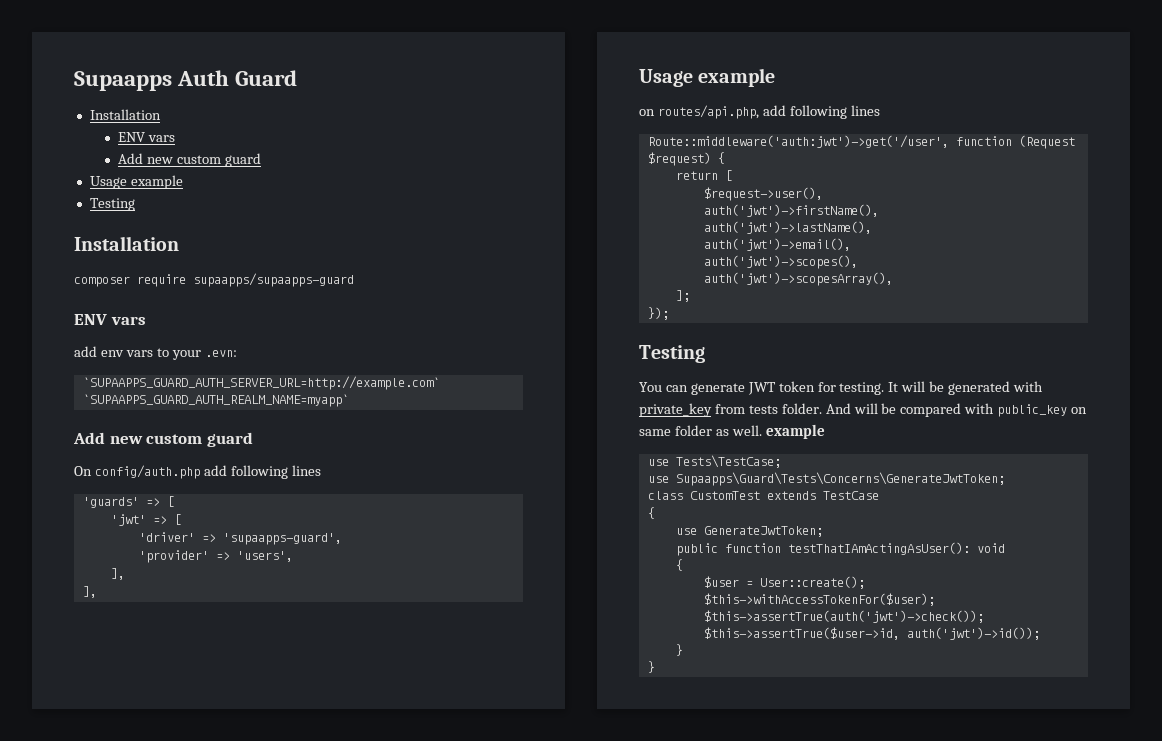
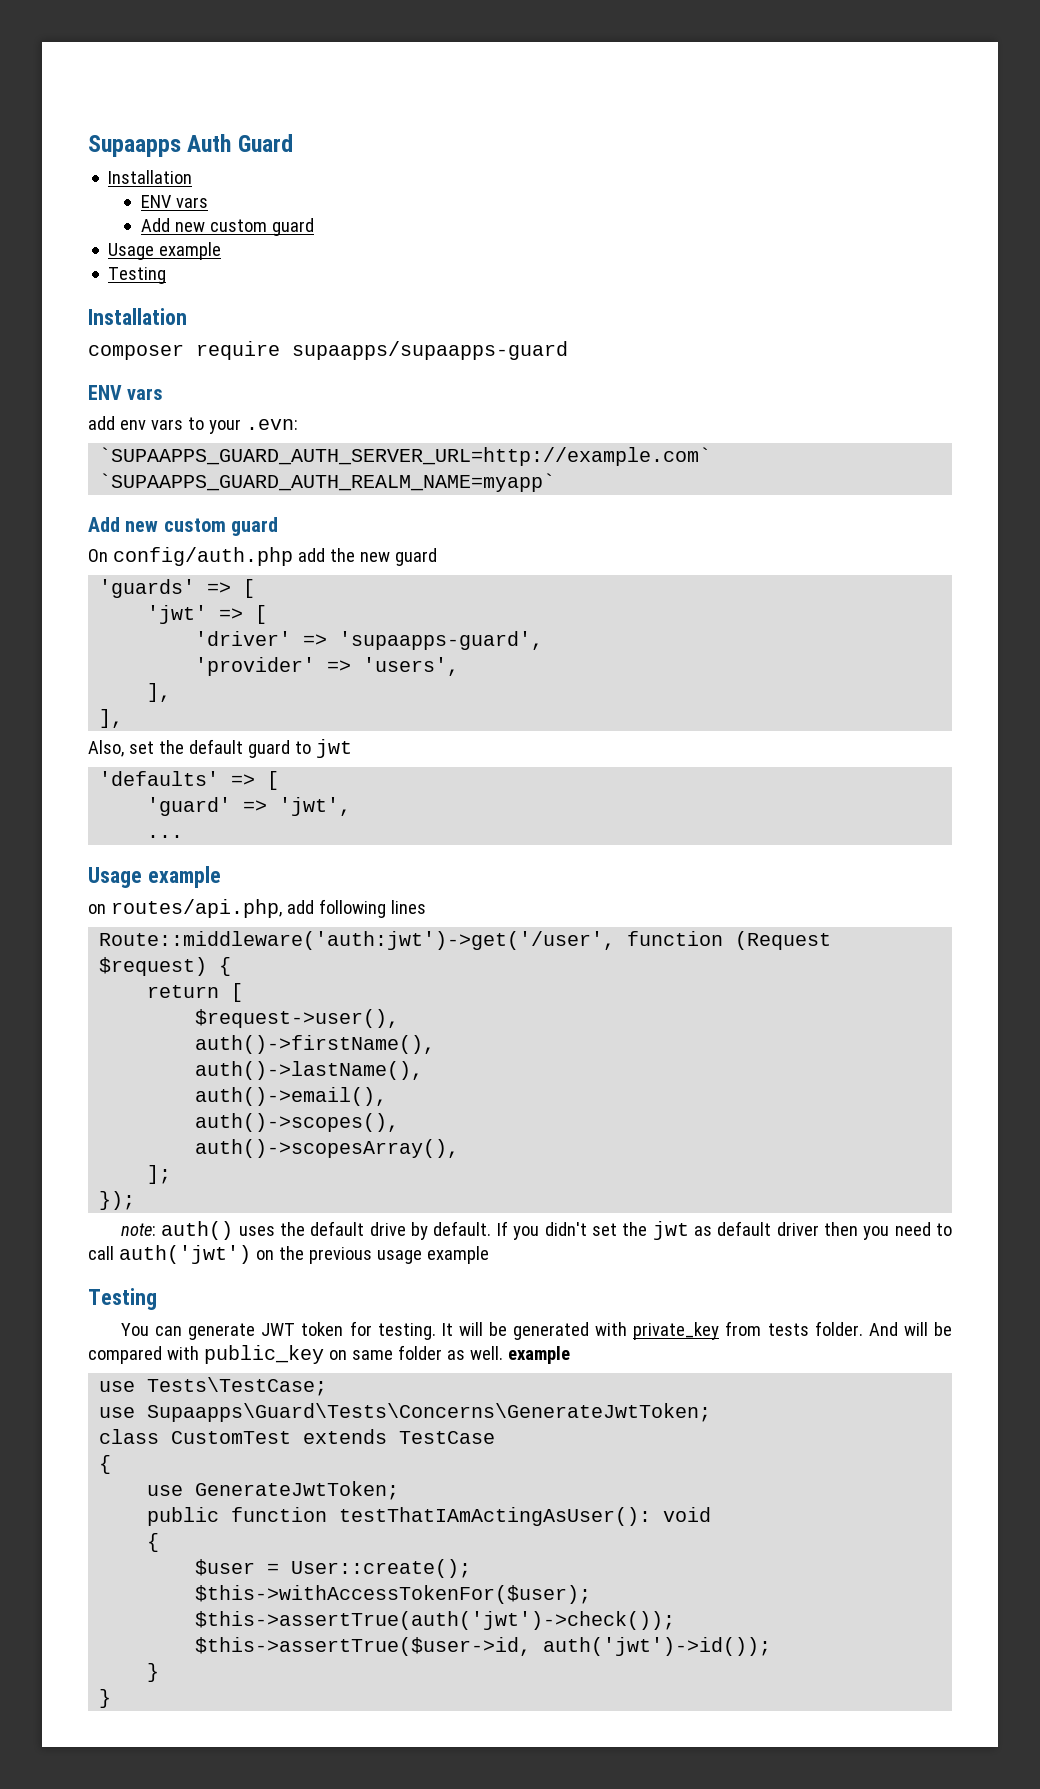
[230,465,321,479] following lines -> [329,548,437,566] the new guard
(97, 592) none -> [88,739,352,758] [99,771,280,790] [147,797,352,816] [147,835,184,838] // Also, set the default guard to jwt // 'defaults' => [ // 'guard' => 'jwt', // ...
[703,204,879,217] [703,221,872,234] [703,238,851,251] [703,255,858,269] [703,272,893,286] [675,290,690,302] [647,307,669,320] auth('jwt')->firstName(), // auth('jwt')->lastName(), // auth('jwt')->email(), // auth('jwt')->scopes(), // auth('jwt')->scopesArray(), // ]; // }); -> [195,1035,436,1054] [195,1061,424,1080] [195,1087,388,1106] [195,1113,400,1132] [195,1139,460,1158] [147,1165,172,1184] [99,1191,136,1210] [121,1221,952,1240] [88,1245,489,1264] auth()->firstName(), // auth()->lastName(), // auth()->email(), // auth()->scopes(), // auth()->scopesArray(), // ]; // }); // note: auth() uses the default drive by default. If you didn't set the jwt as default driver then you need to call auth('jwt') on the previous usage example

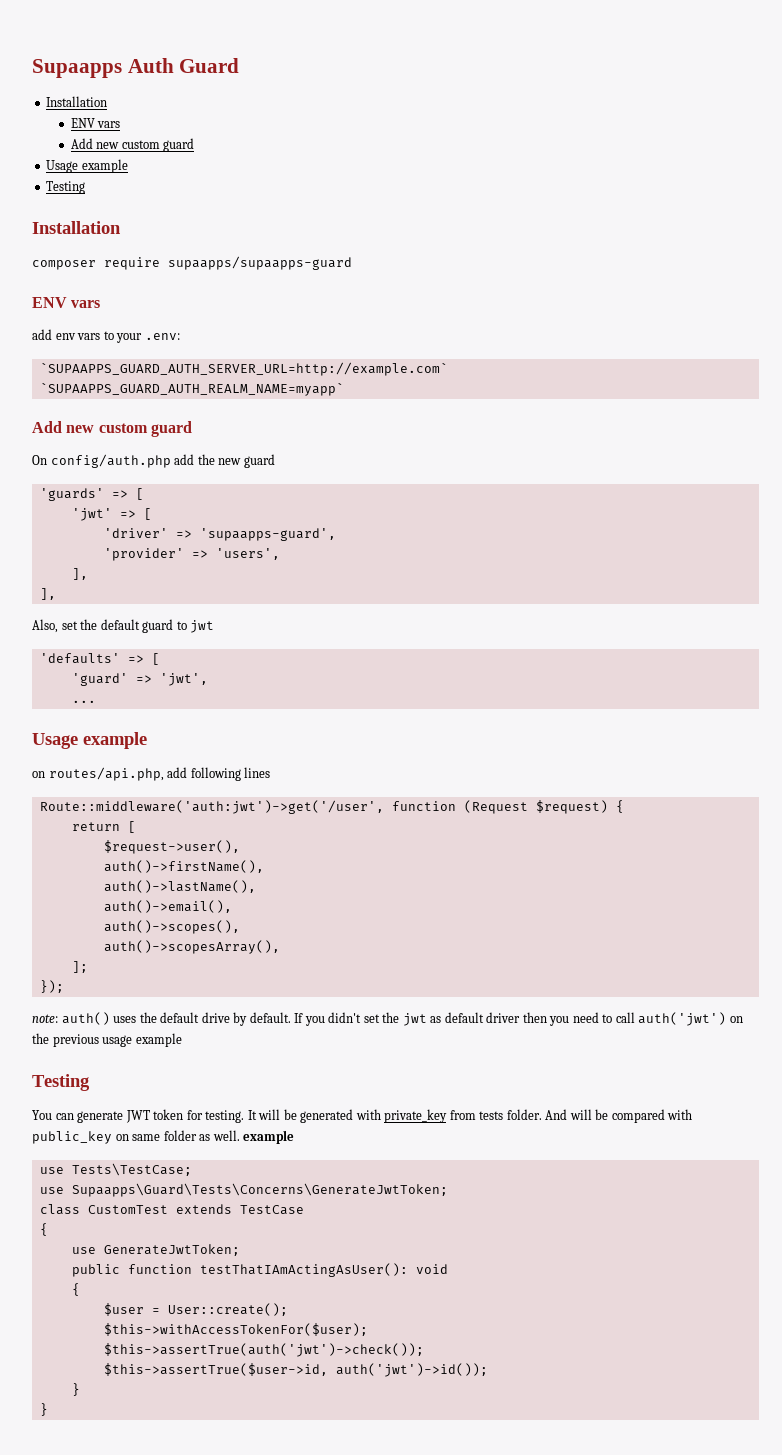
[245,419,298,430] .evn: -> [144,333,180,340] .env:

